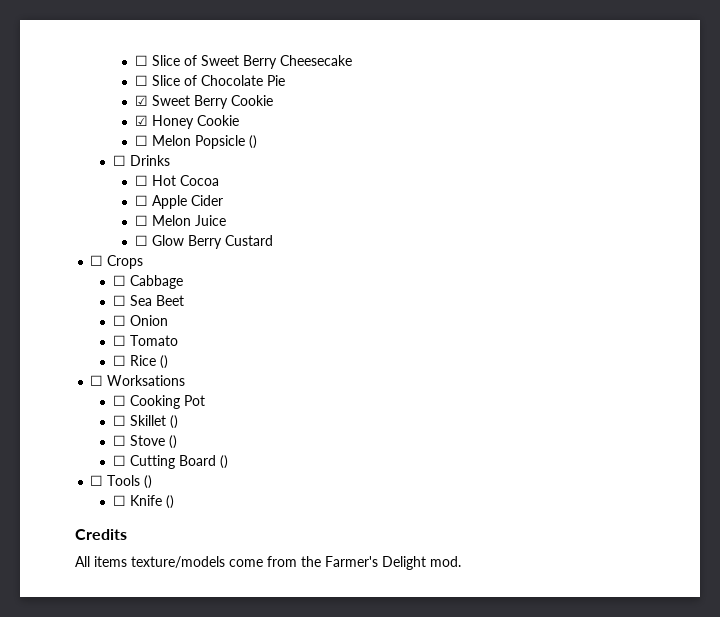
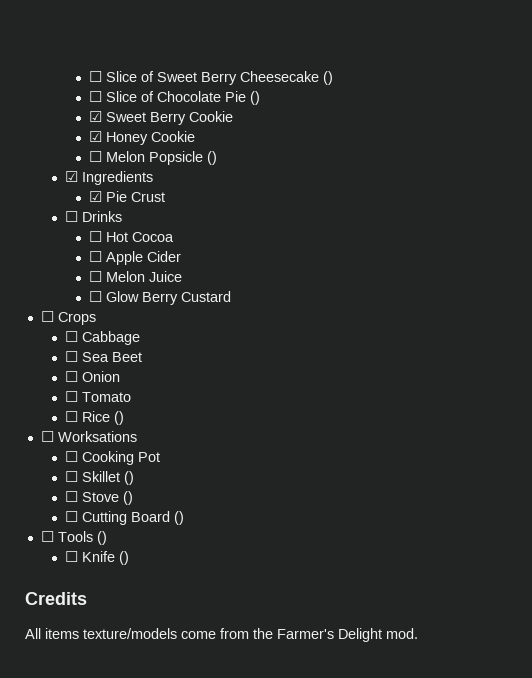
(352, 60) none -> [322,71,333,85] ()
(285, 80) none -> [249,91,260,105] ()
(257, 142) none -> [64,171,153,185] [88,191,165,202] // ☑ Ingredients // ☑ Pie Crust

